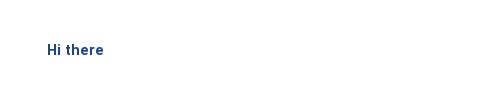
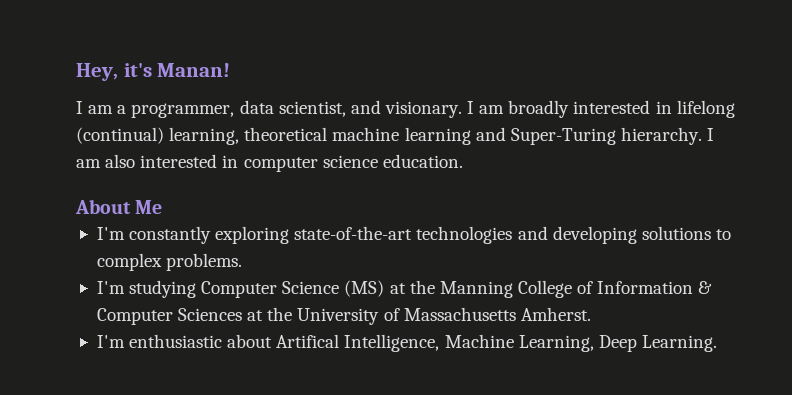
[47,44,104,55] Hi there -> [76,63,231,81] [76,100,735,118] [76,127,715,145] [76,154,463,172] [75,199,163,214] [96,226,731,244] [96,253,243,271] [96,280,713,298] [96,307,591,325] [96,334,717,352] Hey, it's Manan! // I am a programmer, data scientist, and visionary. I am broadly interested in lifelong (continual) learning, theoretical machine learning and Super-Turing hierarchy. I am also interested in computer science education. // About Me // I'm constantly exploring state-of-the-art technologies and developing solutions to complex problems. // I'm studying Computer Science (MS) at the Manning College of Information & Computer Sciences at the University of Massachusetts Amherst. // I'm enthusiastic about Artifical Intelligence, Machine Learning, Deep Learning.

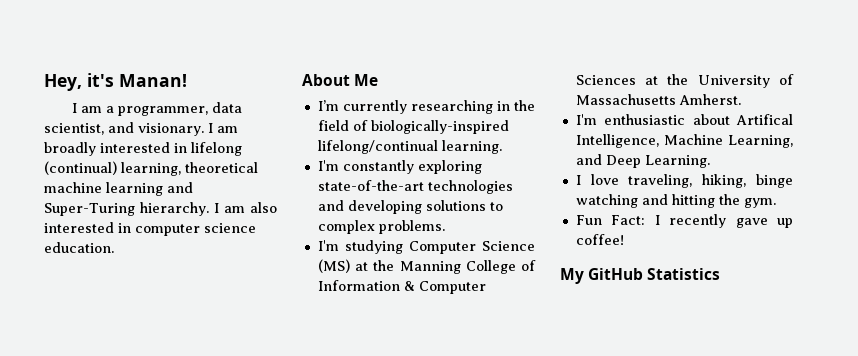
(163, 207) none -> [317,100,535,114] [317,120,509,134] [317,140,502,154] // I’m currently researching in the field of biologically-inspired lifelong/continual learning.
(594, 343) none -> [575,154,602,165] and
(717, 343) none -> [575,174,793,188] [575,194,776,208] [575,214,793,228] [575,234,624,245] [560,268,721,284] // I love traveling, hiking, binge watching and hitting the gym. // Fun Fact: I recently gave up coffee! // My GitHub Statistics

